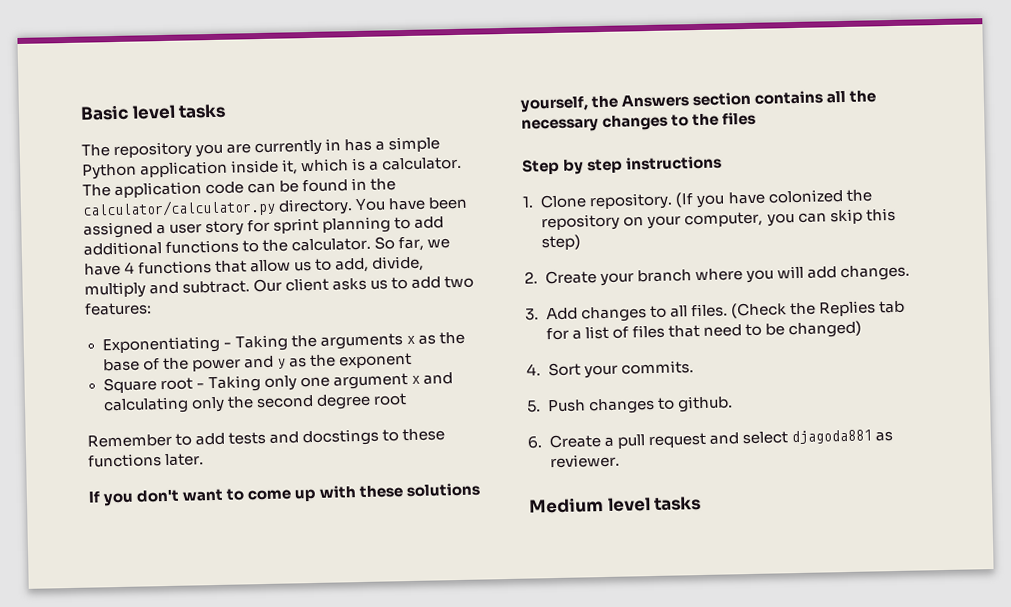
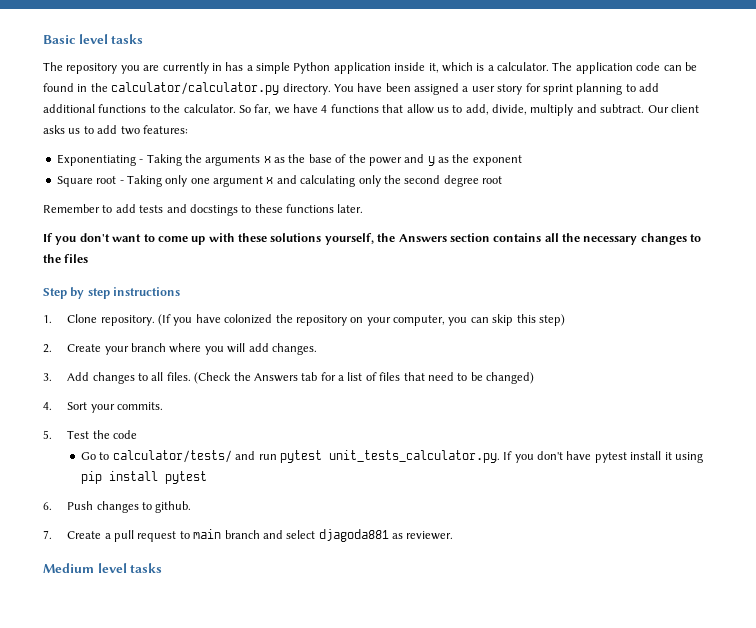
[818,300,876,317] Replies -> [253,373,298,382] Answers
(541, 406) none -> [67,430,138,439] [81,450,703,463] [81,471,208,484] [43,502,52,510] Test the code // Go to calculator/tests/ and run pytest unit_tests_calculator.py. If you don't have pytest install it using pip install pytest // 6.
[527,435,542,449] 6. -> [43,530,52,539] 7.
(706, 440) none -> [179,529,260,539] to main branch

